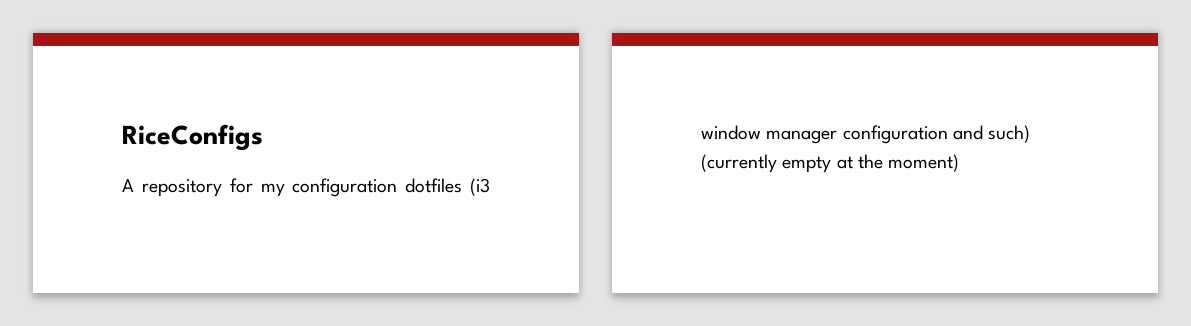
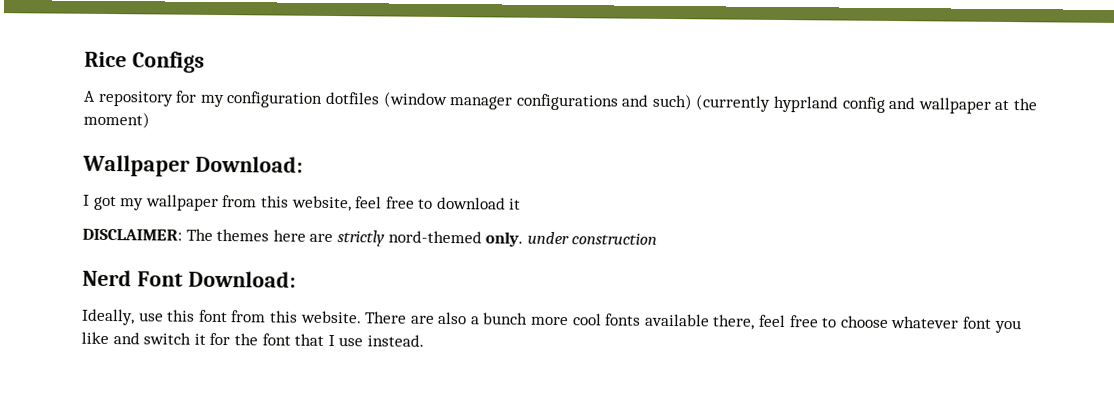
[122,124,263,151] RiceConfigs -> [84,51,205,73] Rice Configs
[469,178,490,196] [701,125,1031,144] [701,154,960,173] (i3 window manager configuration and such) (currently empty at the moment) -> [382,91,1039,114] [83,111,150,129] [82,154,303,177] [83,194,522,212] [82,228,658,247] [82,269,296,288] [81,308,1022,334] [81,331,424,347] (window manager configurations and such) (currently hyprland config and wallpaper at the moment) // Wallpaper Download: // I got my wallpaper from this website, feel free to download it // DISCLAIMER: The themes here are strictly nord-themed only. under construction // Nerd Font Download: // Ideally, use this font from this website. There are also a bunch more cool fonts available there, feel free to choose whatever font you like and switch it for the font that I use instead.

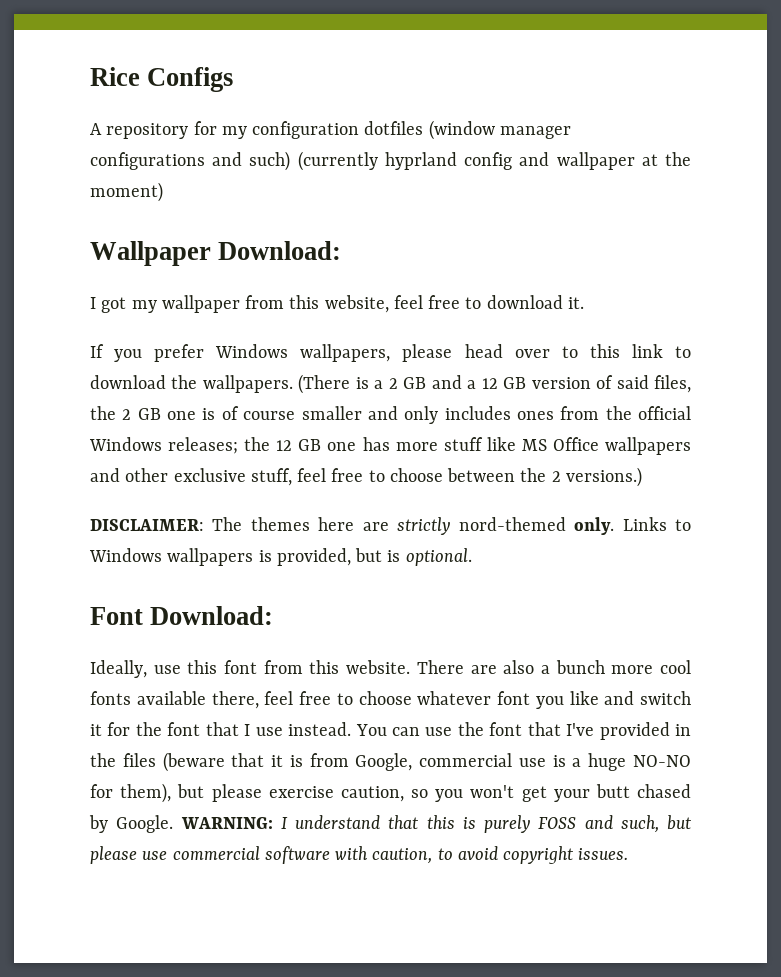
[509,198,522,210] it -> [567,297,584,309] [90,344,692,362] [90,374,691,394] [90,406,691,424] [89,437,691,455] [90,467,642,487] it. // If you prefer Windows wallpapers, please head over to this link to download the wallpapers. (There is a 2 GB and a 12 GB version of said files, the 2 GB one is of course smaller and only includes ones from the official Windows releases; the 12 GB one has more stuff like MS Office wallpapers and other exclusive stuff, feel free to choose between the 2 versions.)
[526,231,658,245] [82,269,132,287] under construction // Nerd -> [622,517,692,531] [89,548,472,566] Links to Windows wallpapers is provided, but is optional. //
(424, 340) none -> [355,722,691,740] [90,752,691,772] [90,783,691,803] [89,815,691,833] [90,846,629,864] You can use the font that I've provided in the files (beware that it is from Google, commercial use is a huge NO-NO for them), but please exercise caution, so you won't get your butt chased by Google. WARNING: I understand that this is purely FOSS and such, but please use commercial software with caution, to avoid copyright issues.

